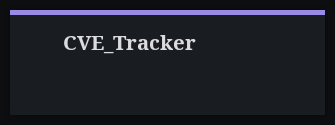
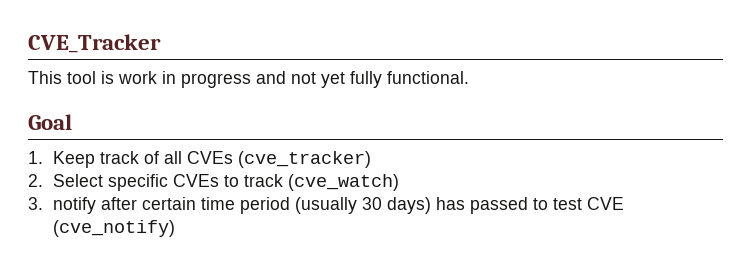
(196, 44) none -> [28,71,469,88] [28,114,72,130] [28,151,372,168] [28,174,400,191] [28,197,625,214] [53,220,176,237] // This tool is work in progress and not yet fully functional. // Goal // 1. Keep track of all CVEs (cve_tracker) // 2. Select specific CVEs to track (cve_watch) // 3. notify after certain time period (usually 30 days) has passed to test CVE (cve_notify)

